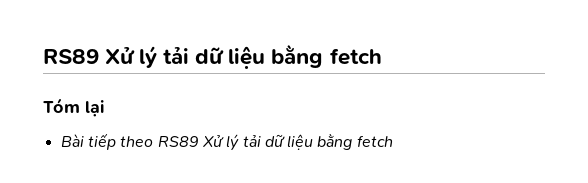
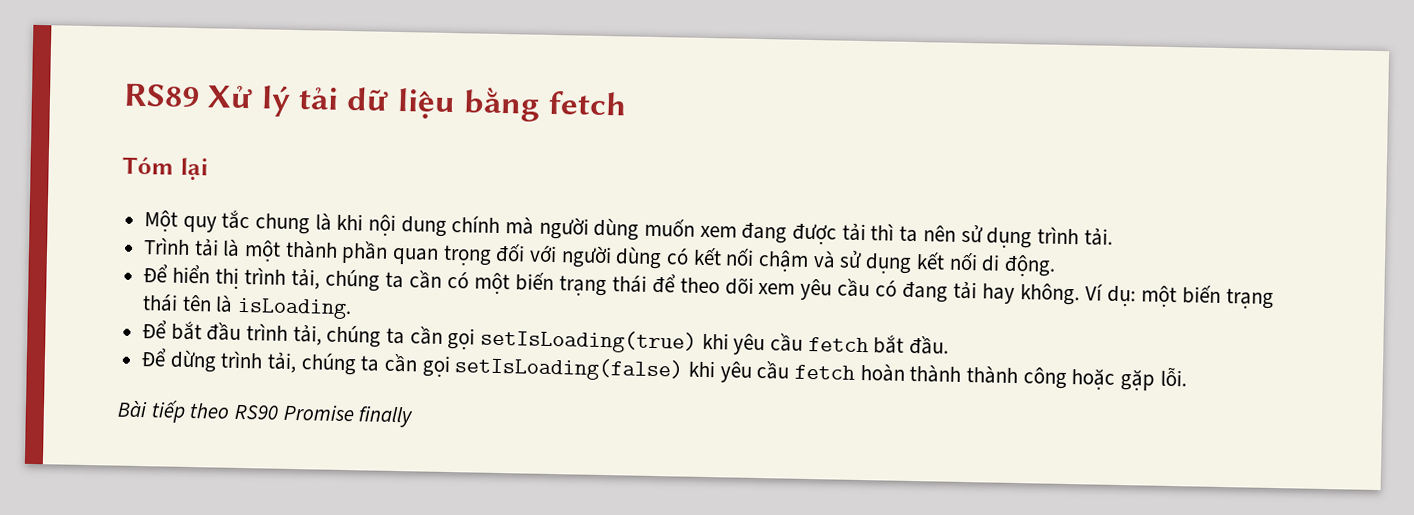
[60,133,393,151] Bài tiếp theo RS89 Xử lý tải dữ liệu bằng fetch -> [144,209,1113,249] [143,237,1056,277] [143,264,1275,309] [142,294,353,320] [142,320,950,356] [141,348,1187,391] [117,400,415,428] Một quy tắc chung là khi nội dung chính mà người dùng muốn xem đang được tải thì ta nên sử dụng trình tải. // Trình tải là một thành phần quan trọng đối với người dùng có kết nối chậm và sử dụng kết nối di động. // Để hiển thị trình tải, chúng ta cần có một biến trạng thái để theo dõi xem yêu cầu có đang tải hay không. Ví dụ: một biến trạng thái tên là isLoading. // Để bắt đầu trình tải, chúng ta cần gọi setIsLoading(true) khi yêu cầu fetch bắt đầu. // Để dừng trình tải, chúng ta cần gọi setIsLoading(false) khi yêu cầu fetch hoàn thành thành công hoặc gặp lỗi. // Bài tiếp theo RS90 Promise finally

